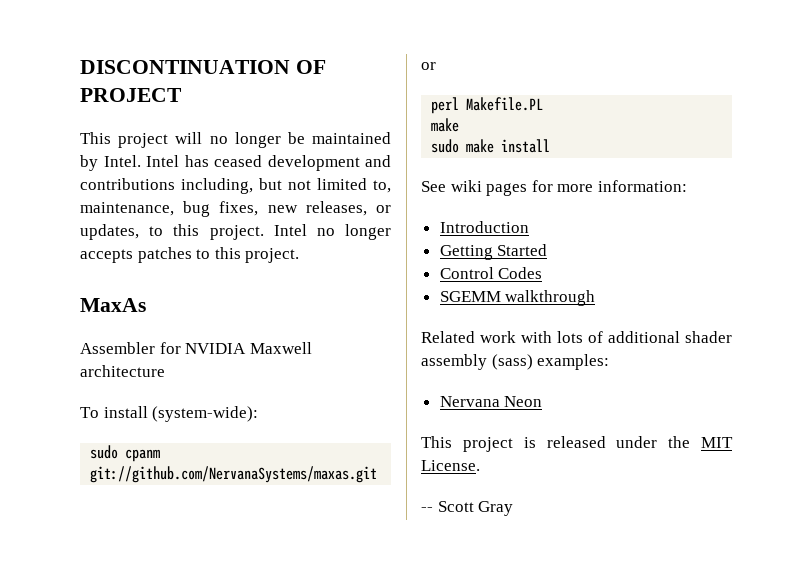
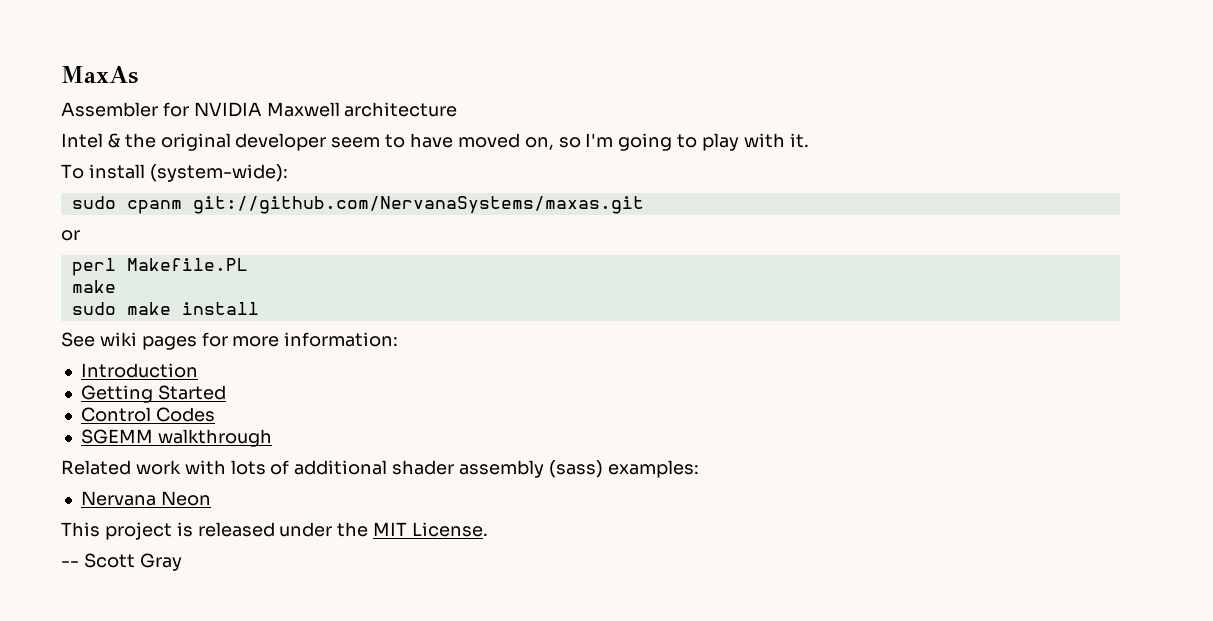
[80,60,326,74] [80,88,182,102] [80,132,391,148] [80,155,391,171] [80,178,391,194] [80,201,391,217] [80,224,391,240] [80,247,300,263] DISCONTINUATION OF PROJECT // This project will no longer be maintained by Intel. Intel has ceased development and contributions including, but not limited to, maintenance, bug fixes, new releases, or updates, to this project. Intel no longer accepts patches to this project. // -> (61, 75) none
(165, 371) none -> [61,133,809,151] // Intel & the original developer seem to have moved on, so I'm going to play with it.

